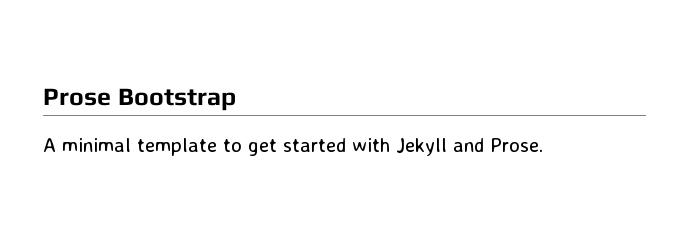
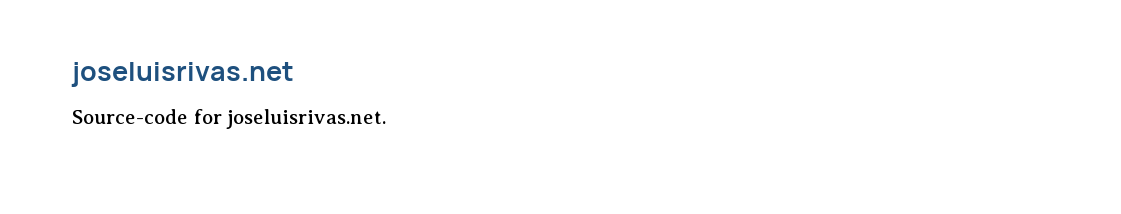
[43,88,236,111] [43,138,543,156] Prose Bootstrap // A minimal template to get started with Jekyll and Prose. -> [71,62,294,87] [72,109,387,129] joseluisrivas.net // Source-code for joseluisrivas.net.

